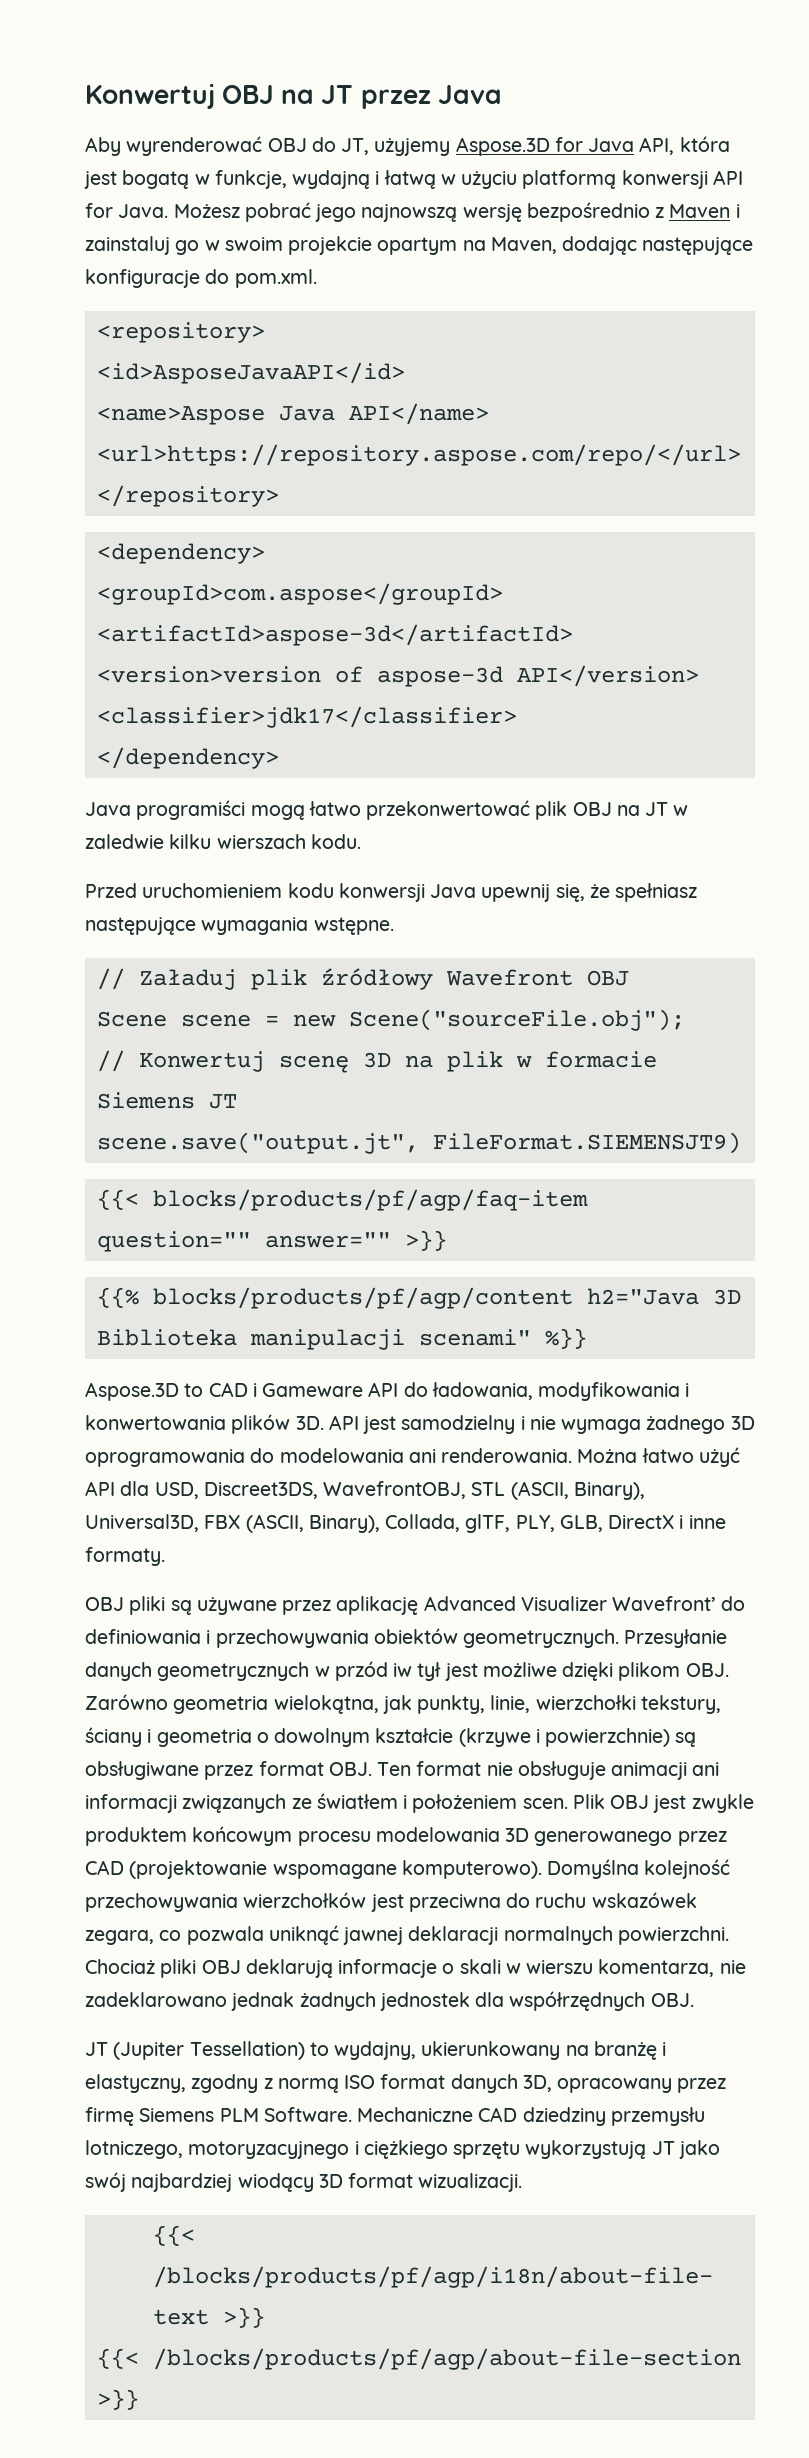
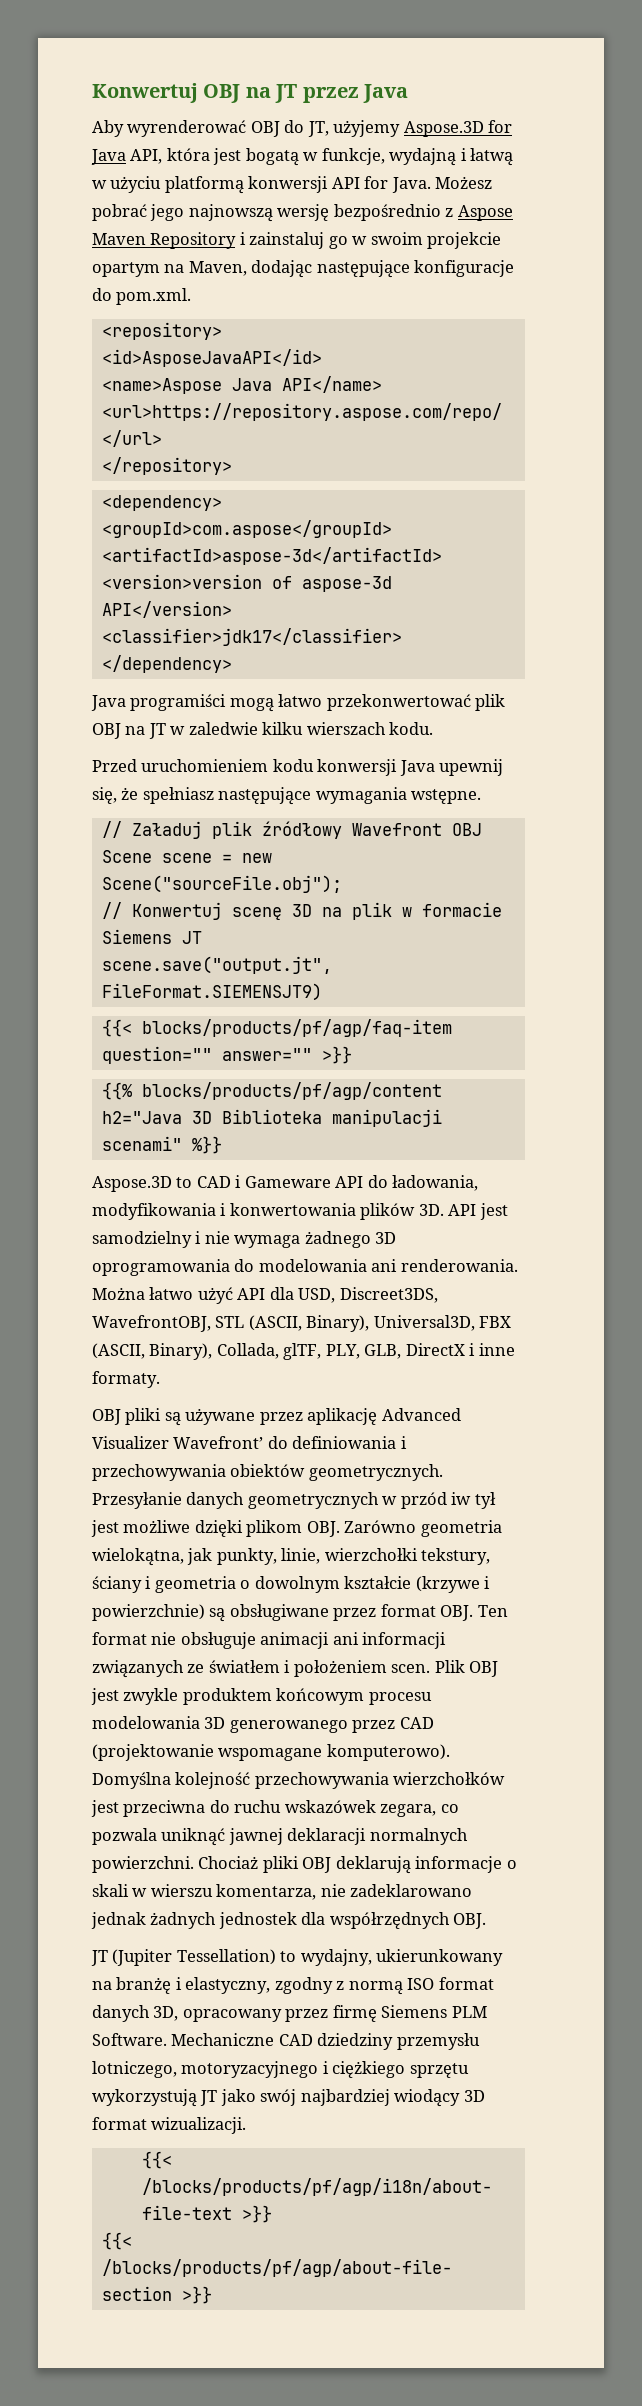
[669,204,731,218] Maven -> [457,205,513,221] [92,232,237,249] Aspose Maven Repository

